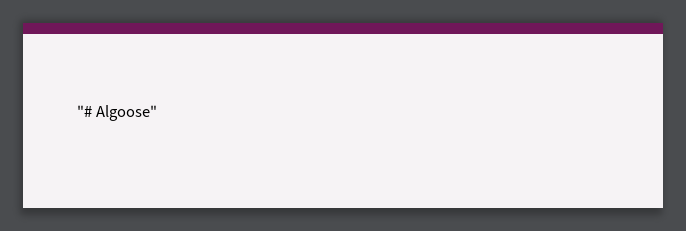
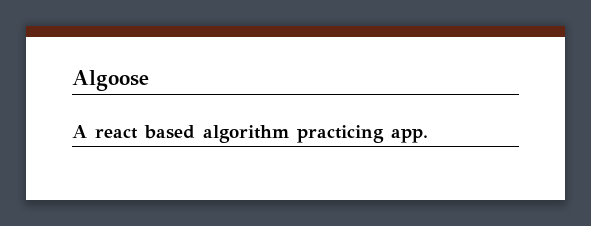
[77,105,158,121] "# Algoose" -> [72,70,149,91] [72,125,428,143] Algoose // A react based algorithm practicing app.

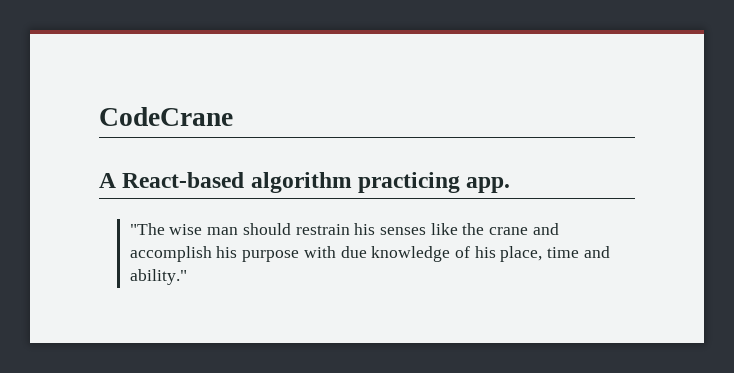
[72,70,149,91] Algoose -> [99,107,233,126] CodeCrane
[95,125,195,139] react based -> [122,172,245,188] React-based
(428, 135) none -> [129,223,559,235] [129,246,610,262] [129,269,187,285] // "The wise man should restrain his senses like the crane and accomplish his purpose with due knowledge of his place, time and ability."

